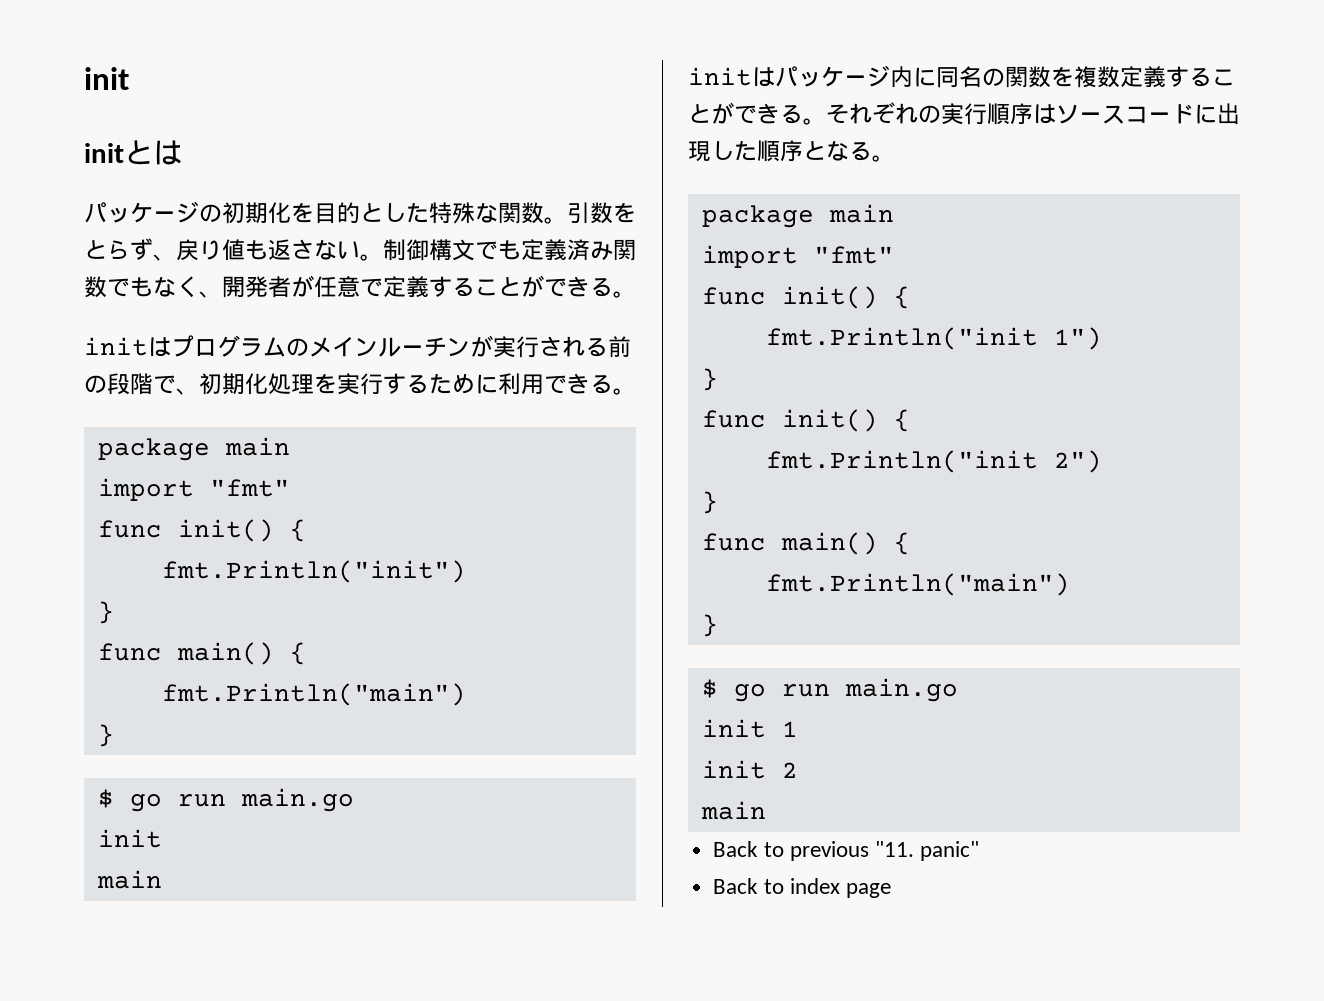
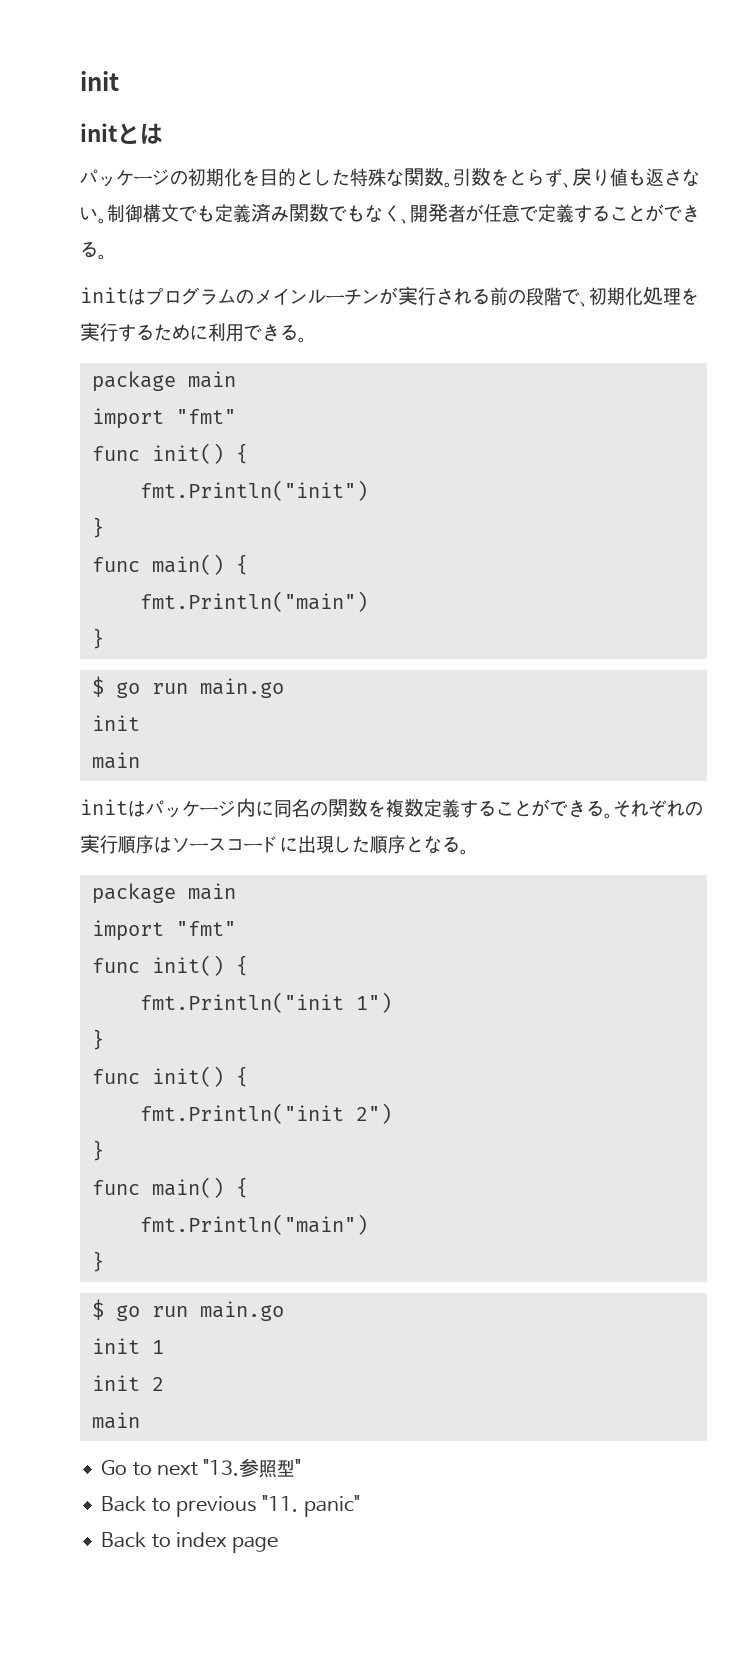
(766, 810) none -> [101,1458,302,1478] // Go to next "13.参照型"

